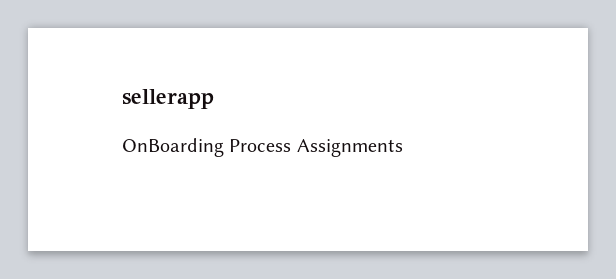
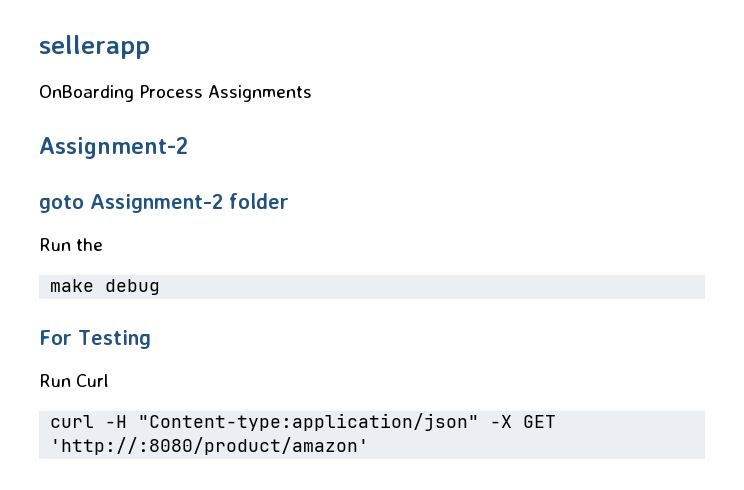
(403, 148) none -> [39,137,188,159] [39,193,289,213] [39,238,104,251] [50,279,161,295] [39,330,151,349] [39,374,110,387] [50,413,557,431] [50,437,370,455] // Assignment-2 // goto Assignment-2 folder // Run the // make debug // For Testing // Run Curl // curl -H "Content-type:application/json" -X GET 'http://:8080/product/amazon'

